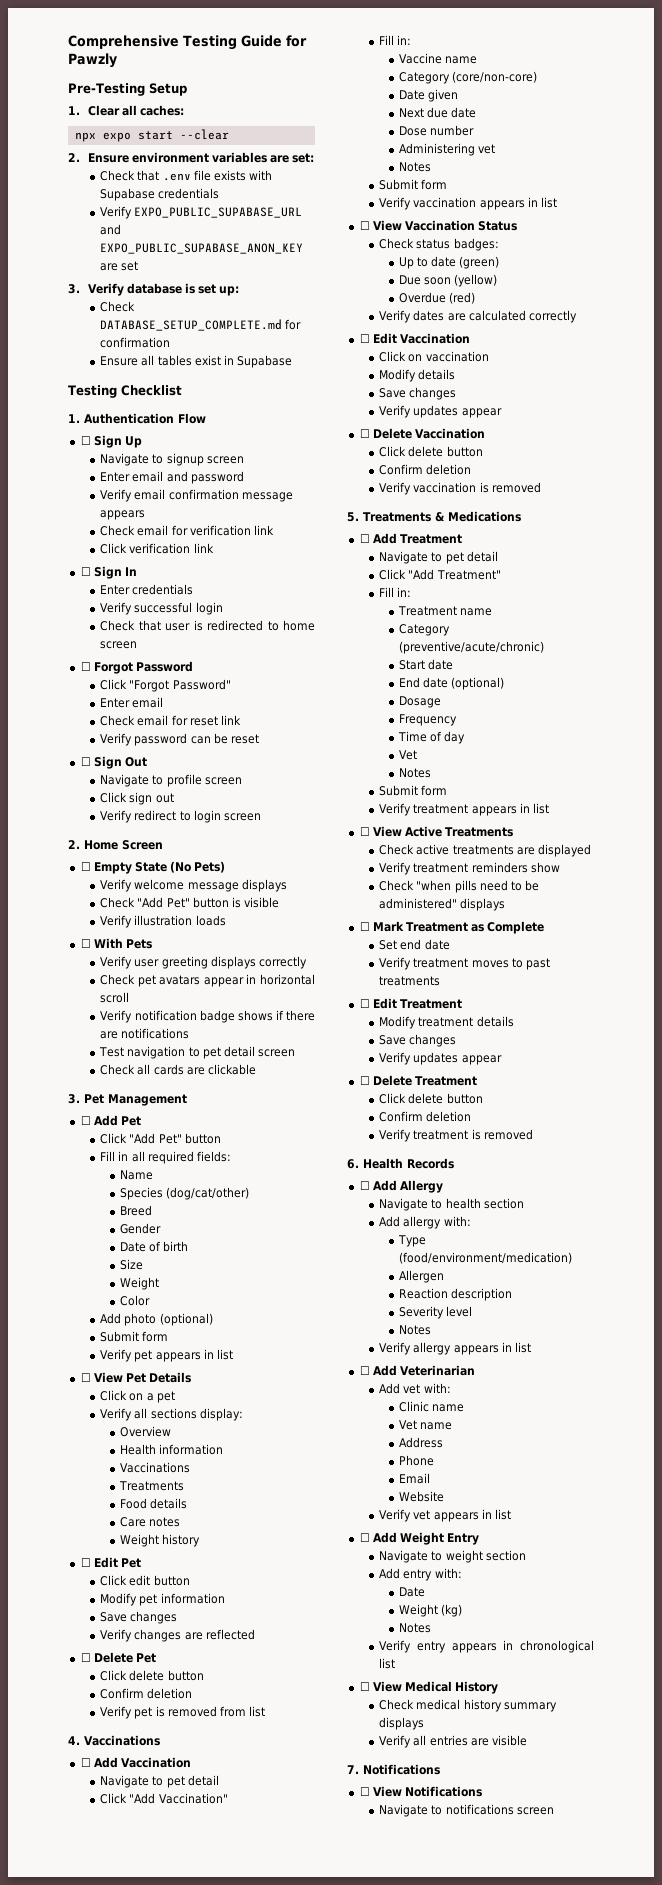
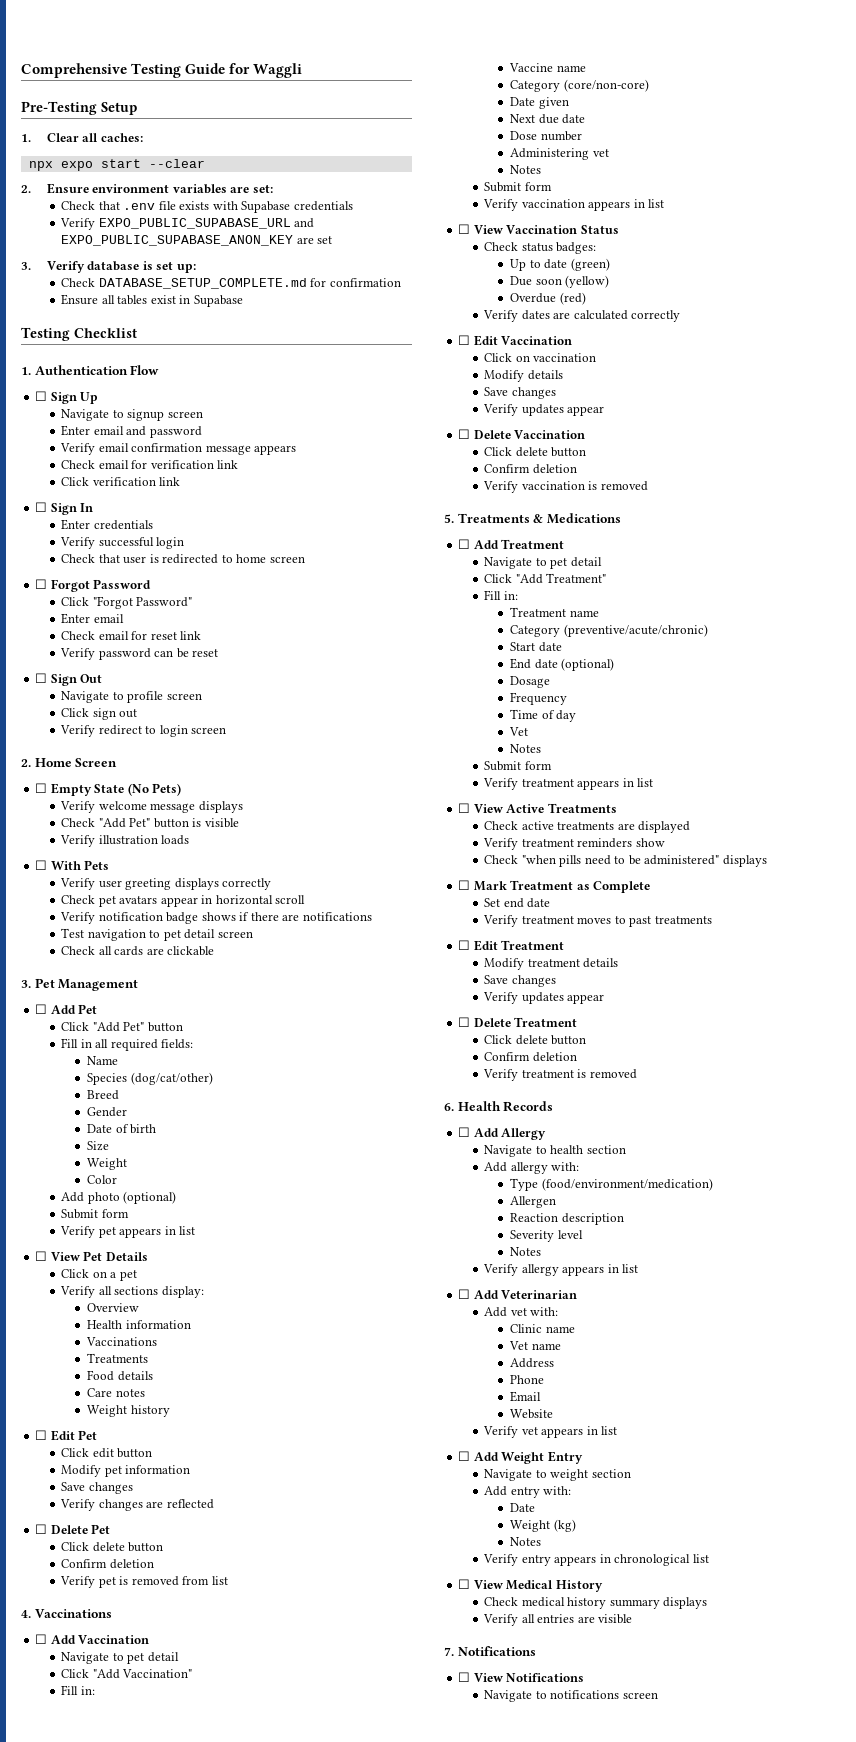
[68,53,117,68] Pawzly -> [253,63,303,78] Waggli

